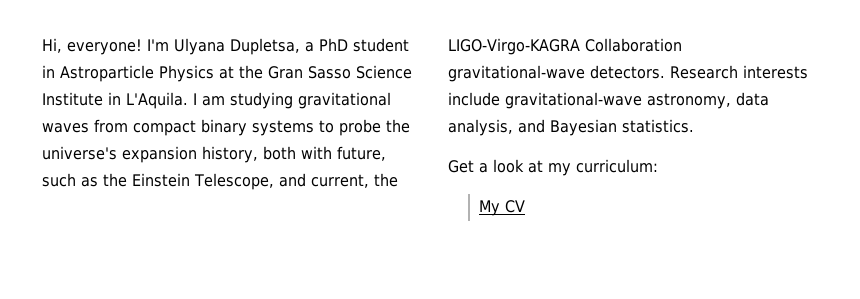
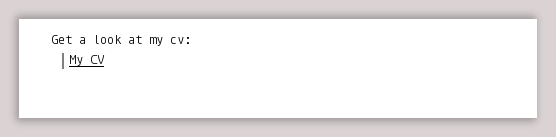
[42,38,409,55] [42,65,412,82] [42,92,391,109] [42,119,410,136] [42,146,386,163] [42,173,398,190] [448,38,682,55] [448,65,808,82] [448,92,769,109] [448,119,694,136] Hi, everyone! I'm Ulyana Dupletsa, a PhD student in Astroparticle Physics at the Gran Sasso Science Institute in L'Aquila. I am studying gravitational waves from compact binary systems to probe the universe's expansion history, both with future, such as the Einstein Telescope, and current, the LIGO-Virgo-KAGRA Collaboration gravitational-wave detectors. Research interests include gravitational-wave astronomy, data analysis, and Bayesian statistics. // -> (51, 39) none
[576,159,658,173] curriculum: -> [170,37,191,44] cv:

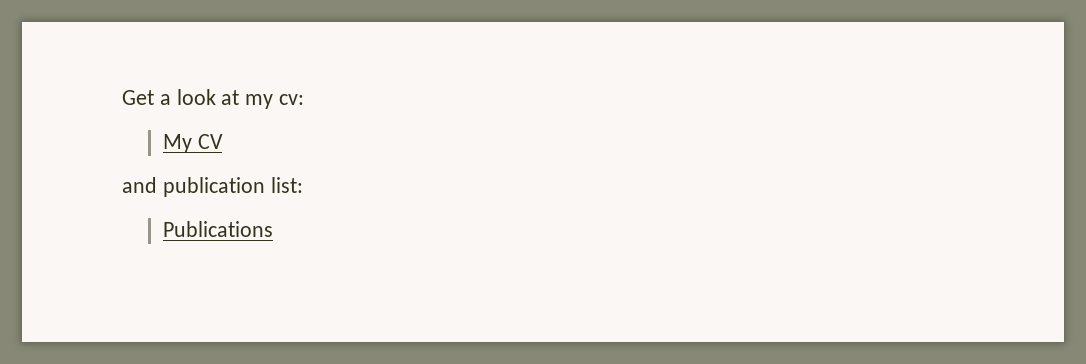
(106, 59) none -> [122,177,303,197] [162,221,273,237] // and publication list: // Publications

